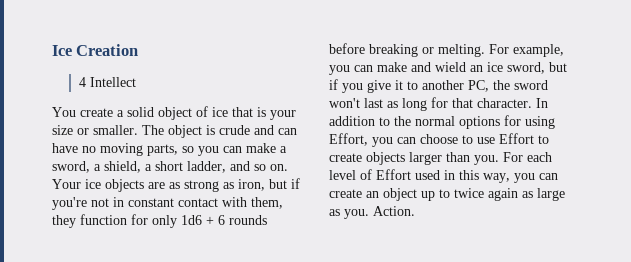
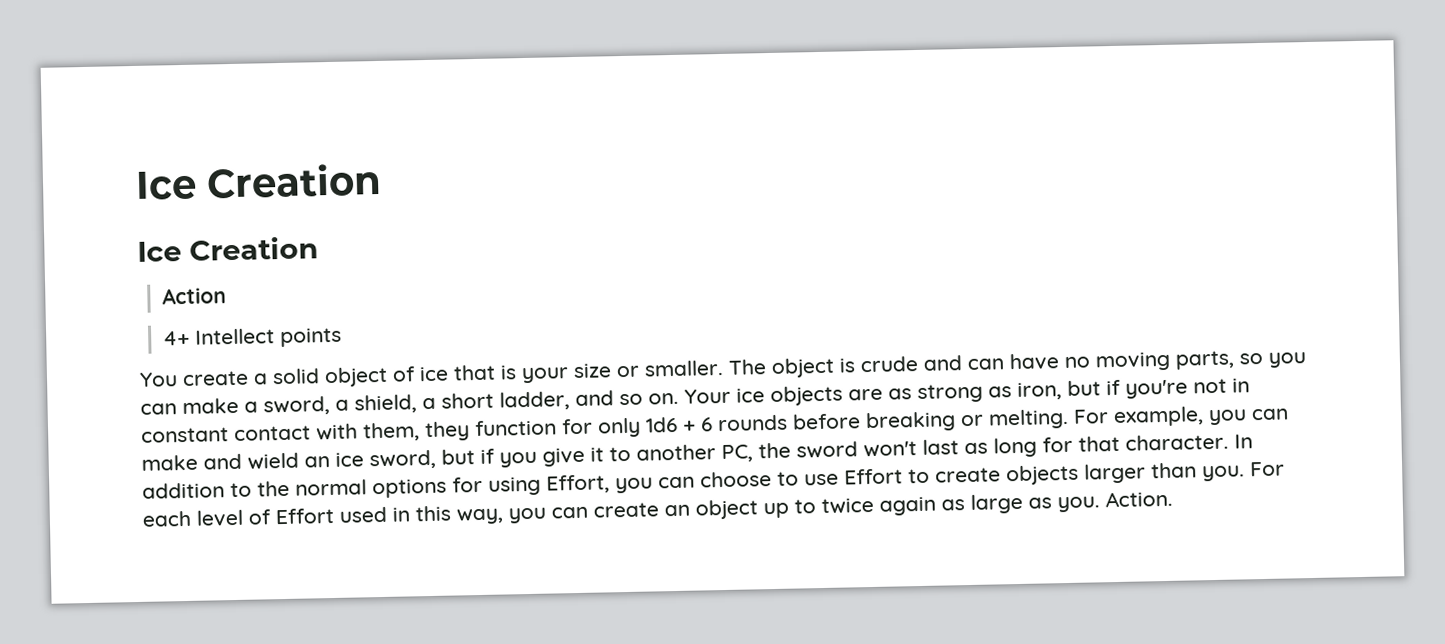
[52,44,139,56] [78,77,86,87] Ice Creation // 4 -> [135,162,382,200] [137,236,319,262] [161,287,227,305] [162,330,190,346] Ice Creation // Ice Creation // Action // 4+
(136, 82) none -> [279,327,342,348] points

